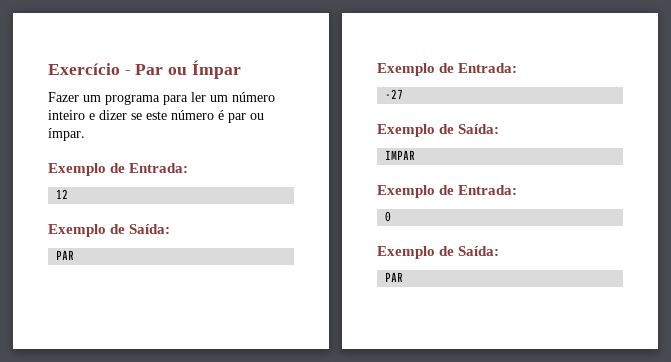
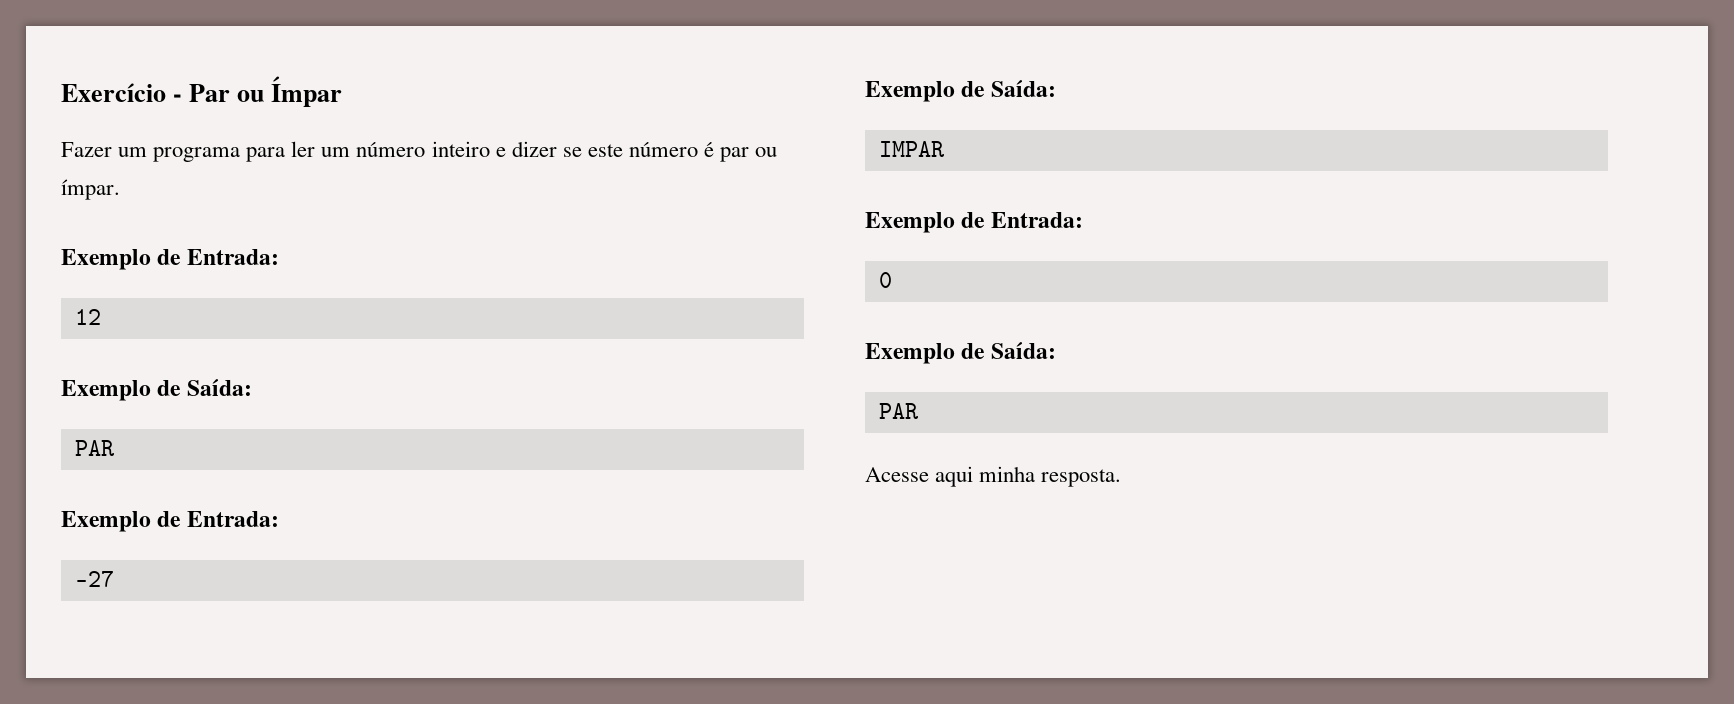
(404, 277) none -> [865,466,1122,487] // Acesse aqui minha resposta.

